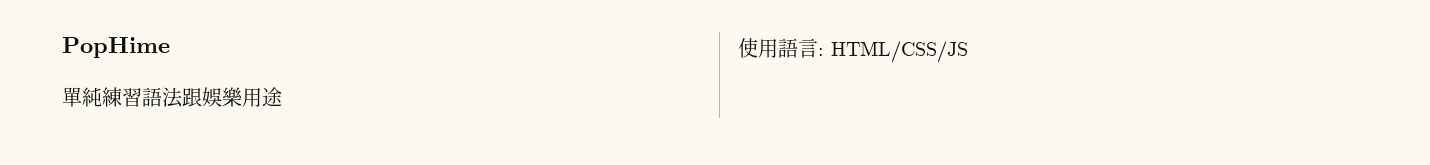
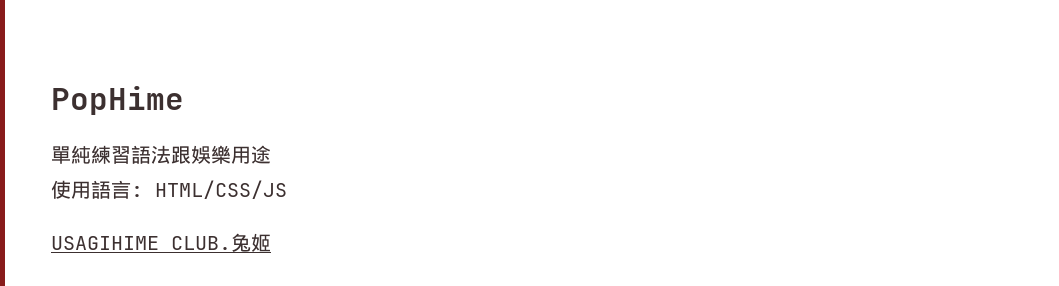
(968, 52) none -> [51,233,271,252] // USAGIHIME CLUB.兔姬

